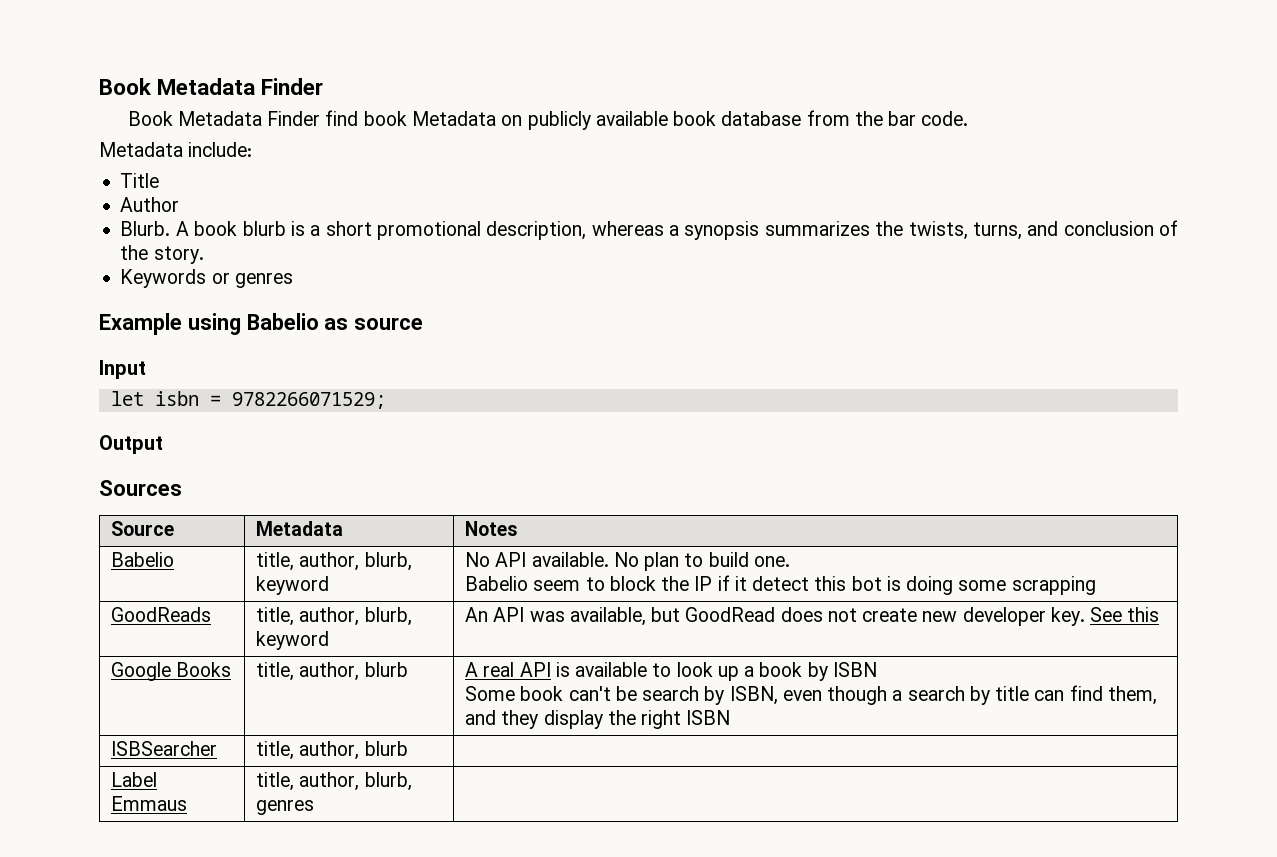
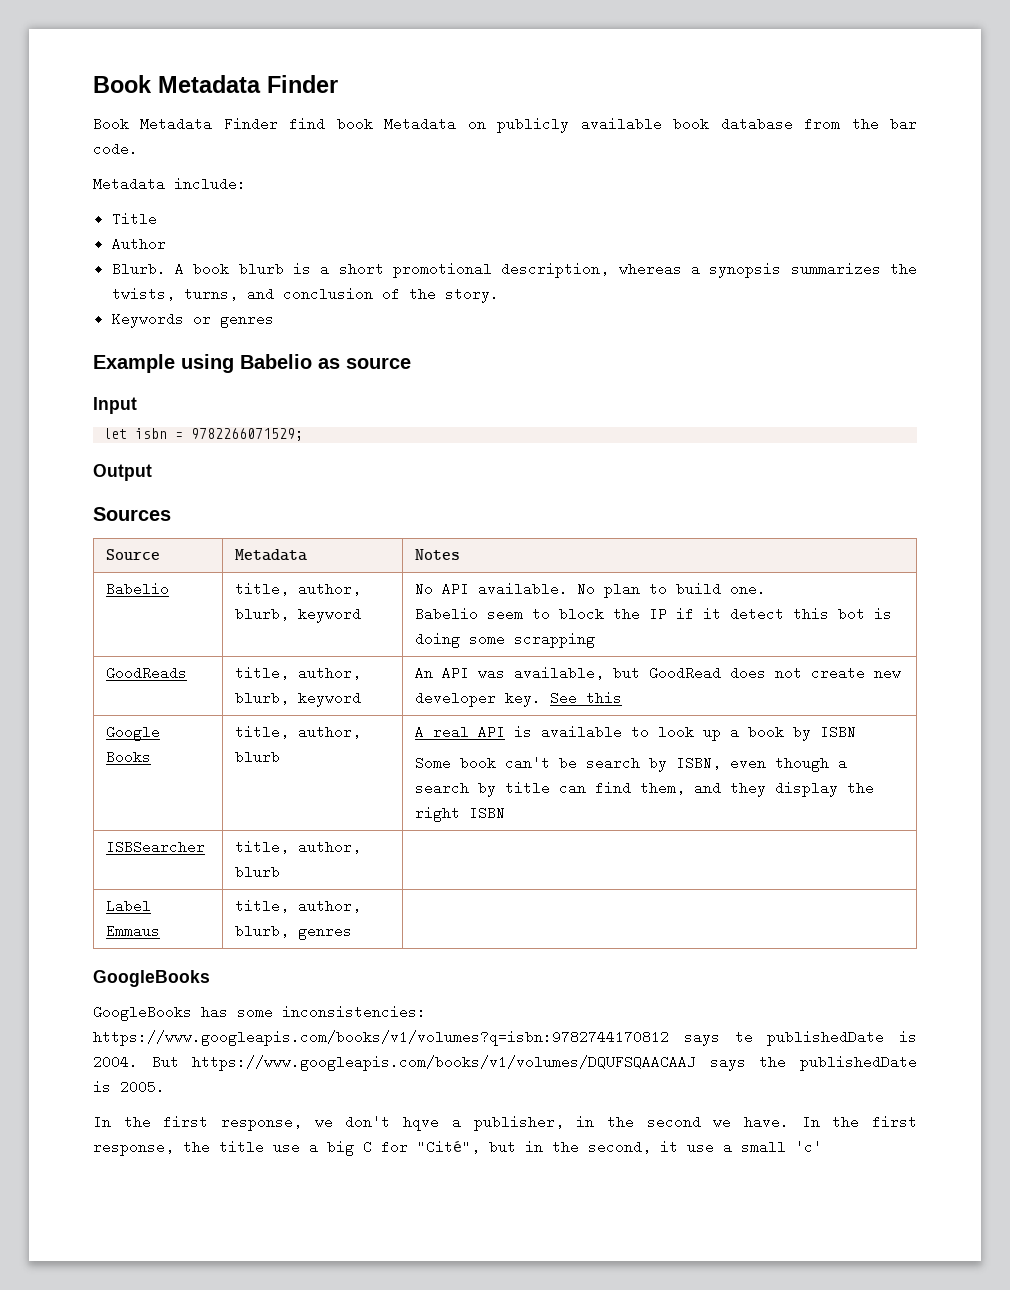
(314, 807) none -> [93,970,210,987] [93,1005,426,1021] [93,1030,917,1046] [93,1055,918,1071] [93,1080,165,1094] [93,1115,917,1131] [93,1140,822,1156] // GoogleBooks // GoogleBooks has some inconsistencies: https://www.googleapis.com/books/v1/volumes?q=isbn:9782744170812 says te publishedDate is 2004. But https://www.googleapis.com/books/v1/volumes/DQUFSQAACAAJ says the publishedDate is 2005. // In the first response, we don't hqve a publisher, in the second we have. In the first response, the title use a big C for "Cité", but in the second, it use a small 'c'

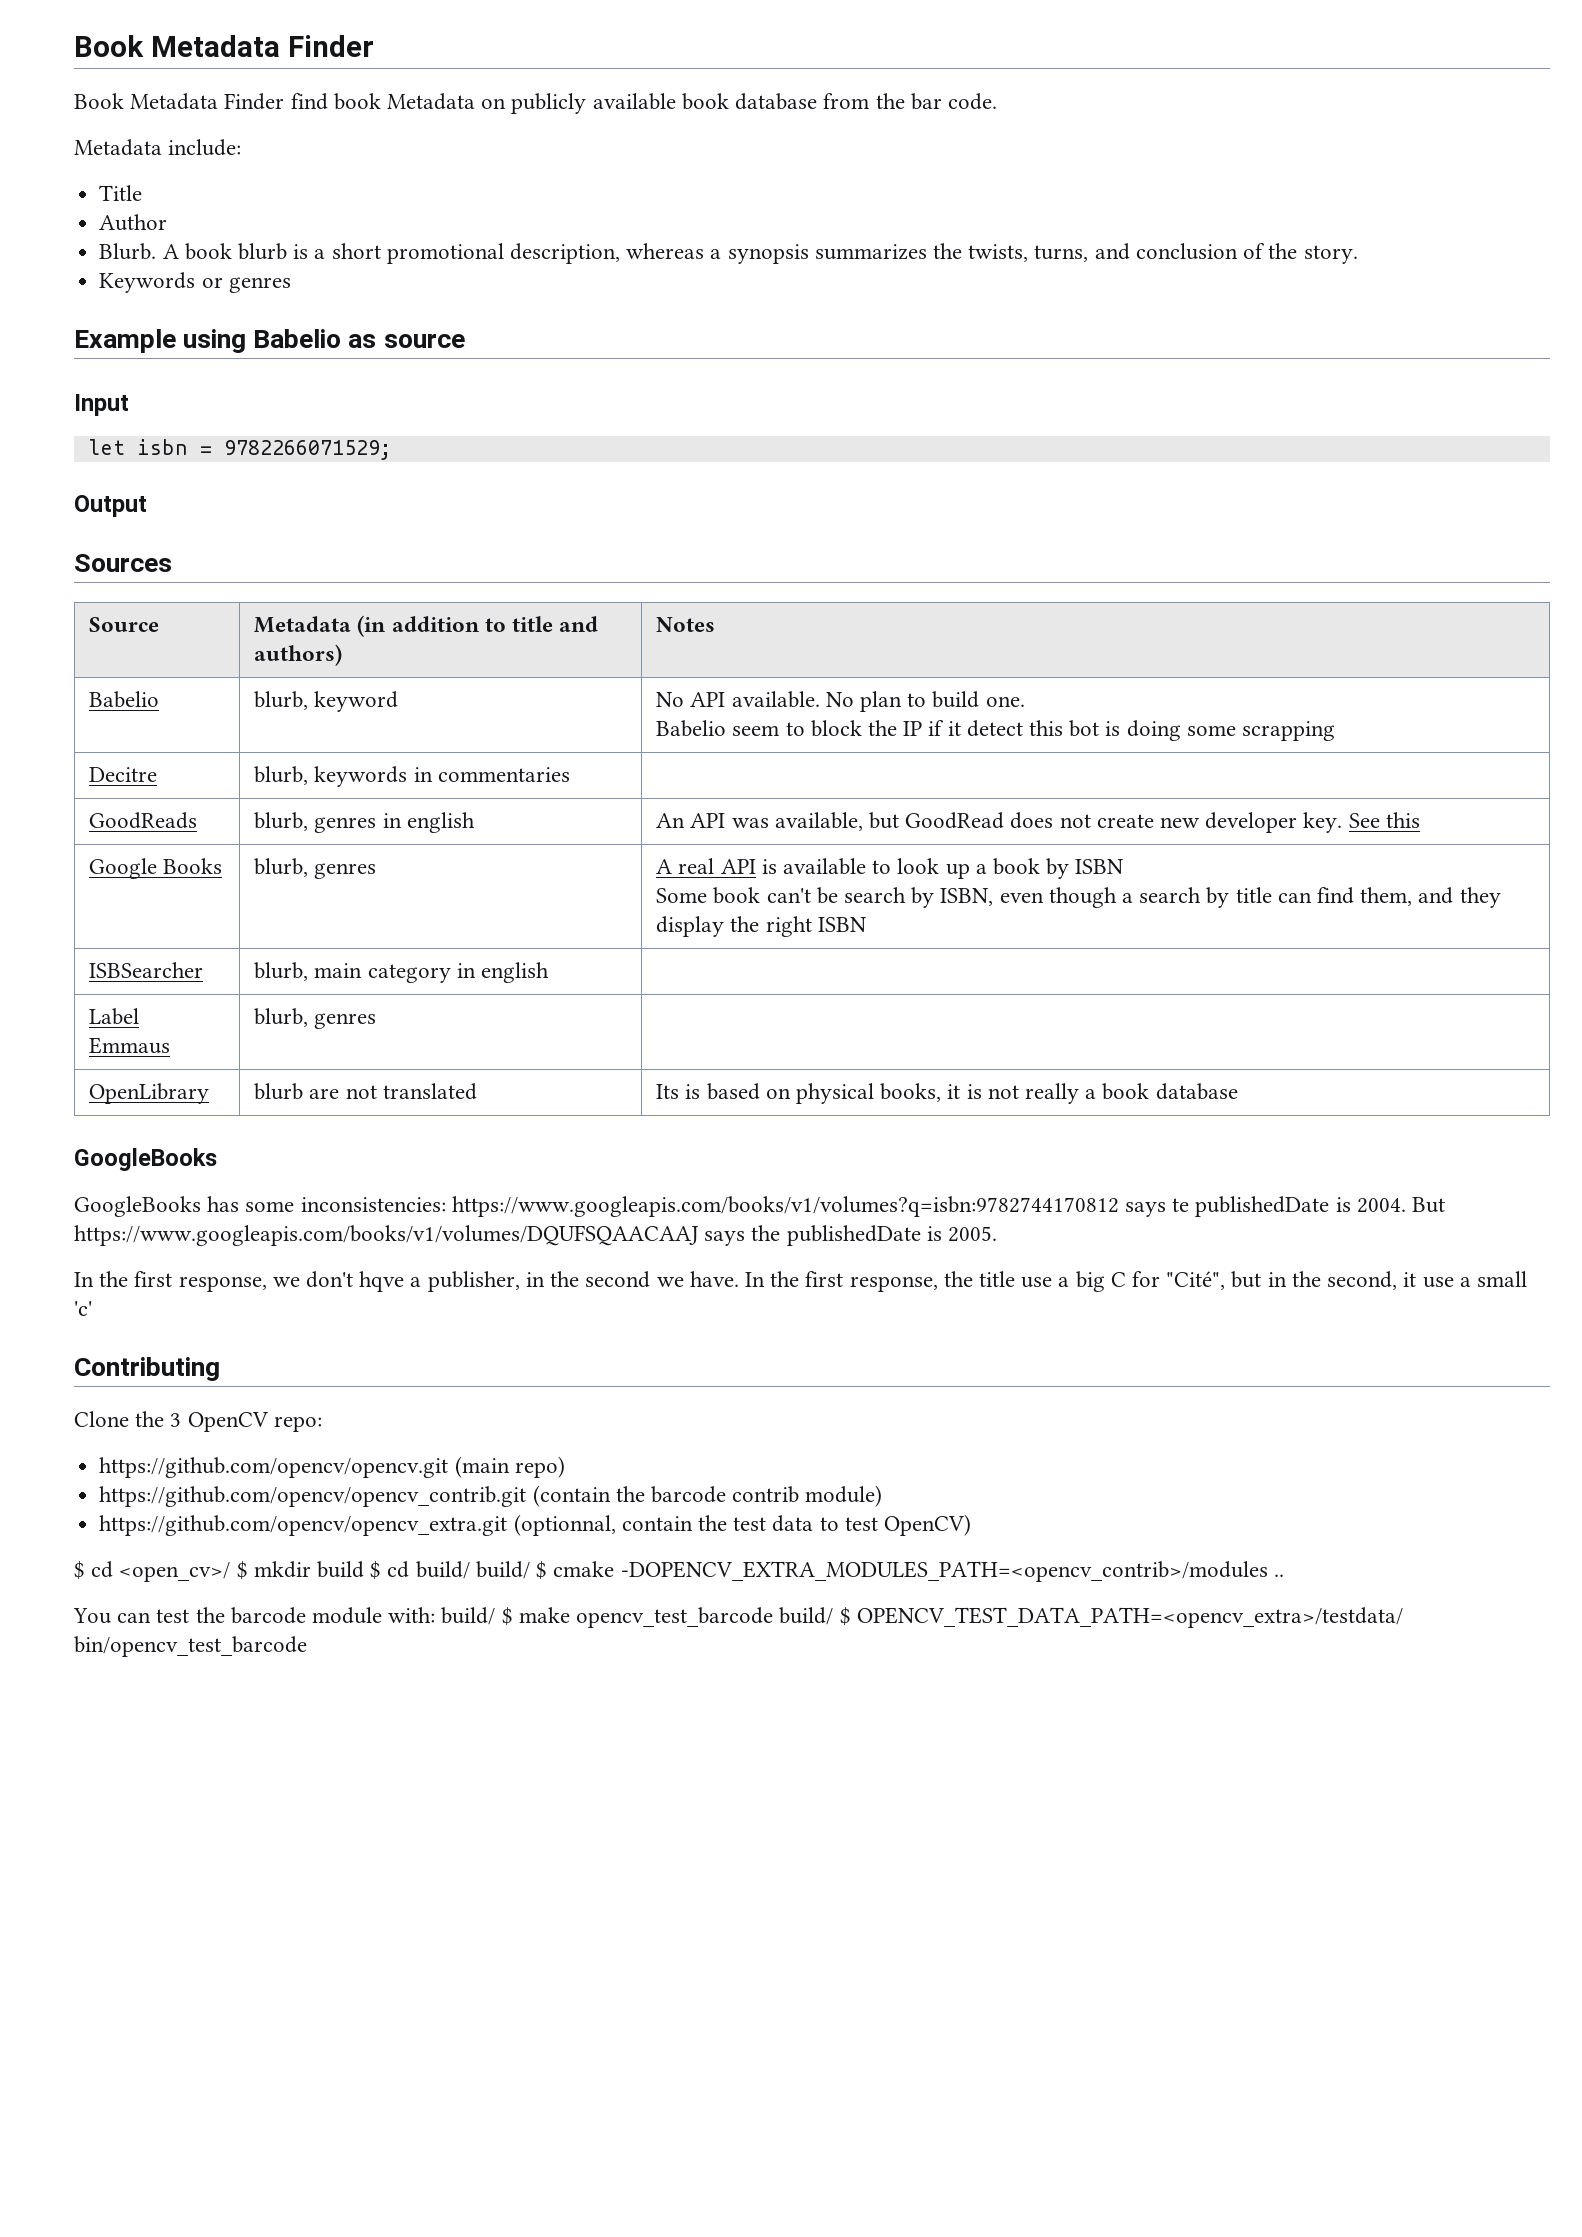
(308, 555) none -> [357,615,599,637] [254,644,343,666] (in addition to title and authors)
[235,582,362,596] title, author, -> (160, 699) none
[106,666,188,680] [235,666,362,680] [235,691,362,707] GoodReads | title, author, blurb, keyword -> [89,767,158,782] [254,766,570,787] [89,812,198,829] [254,812,475,833] Decitre | blurb, keywords in commentaries | // GoodReads | blurb, genres in english
[235,725,362,739] [235,750,281,764] title, author, blurb -> [254,858,377,879] blurb, genres
[235,840,362,854] [235,865,281,879] title, author, blurb -> [254,962,549,983] blurb, main category in english
[235,899,362,913] [235,924,353,940] title, author, blurb, genres | -> [254,1008,377,1029] [89,1083,210,1104] [254,1083,477,1100] [656,1083,1238,1104] blurb, genres | // OpenLibrary | blurb are not translated | Its is based on physical books, it is not really a book database
(822, 1147) none -> [74,1357,220,1381] [74,1411,322,1432] [99,1456,565,1478] [99,1485,883,1507] [99,1514,971,1536] [74,1561,1284,1582] [73,1607,1403,1628] [74,1636,307,1657] // Contributing // Clone the 3 OpenCV repo: // https://github.com/opencv/opencv.git (main repo) // https://github.com/opencv/opencv_contrib.git (contain the barcode contrib module) // https://github.com/opencv/opencv_extra.git (optionnal, contain the test data to test OpenCV) // $ cd <open_cv>/ $ mkdir build $ cd build/ build/ $ cmake -DOPENCV_EXTRA_MODULES_PATH=<opencv_contrib>/modules .. // You can test the barcode module with: build/ $ make opencv_test_barcode build/ $ OPENCV_TEST_DATA_PATH=<opencv_extra>/testdata/ bin/opencv_test_barcode

